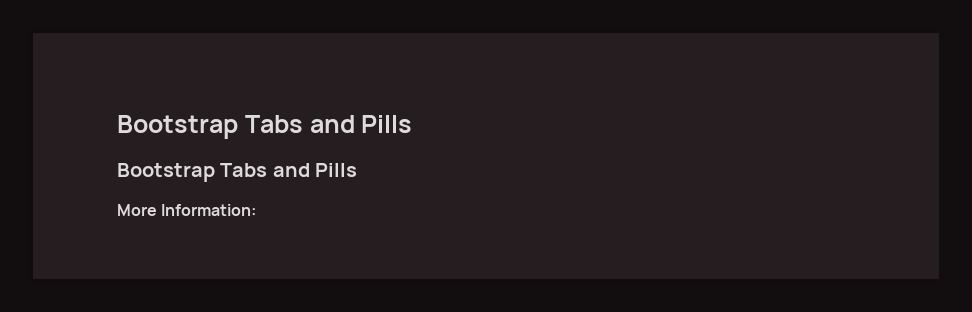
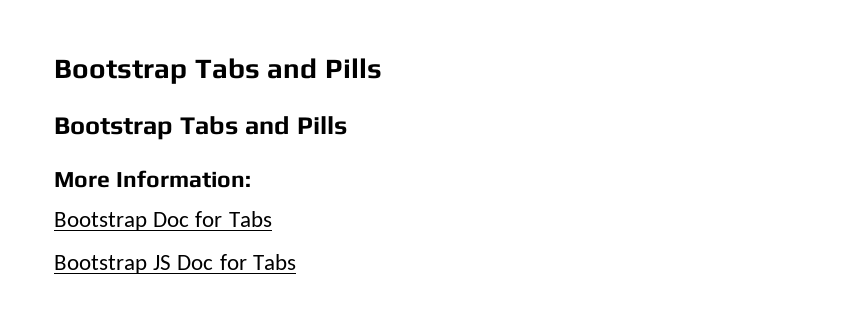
(257, 210) none -> [54,211,272,231] [54,254,296,274] // Bootstrap Doc for Tabs // Bootstrap JS Doc for Tabs

